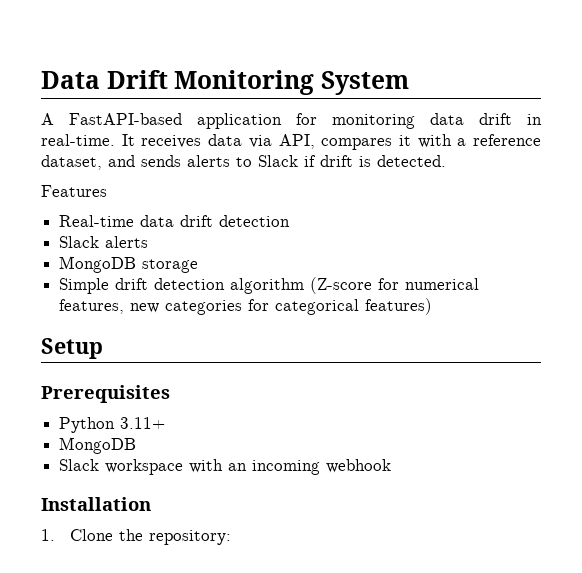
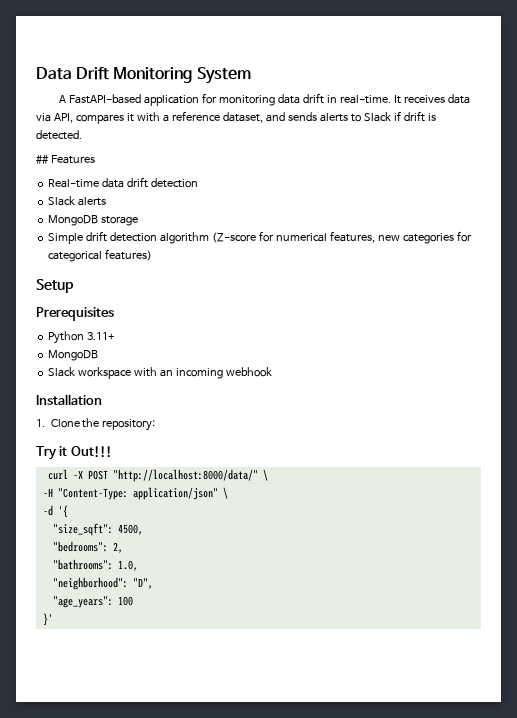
(446, 161) none -> [36,155,49,164] ##
(232, 537) none -> [36,446,112,460] [47,469,268,482] [42,487,228,500] [42,505,68,518] [52,523,143,536] [52,541,123,553] [52,559,138,571] [52,577,153,590] [52,596,133,608] [42,613,53,626] // Try it Out!!! // curl -X POST "http://localhost:8000/data/" \ // -H "Content-Type: application/json" \ // -d '{ // "size_sqft": 4500, // "bedrooms": 2, // "bathrooms": 1.0, // "neighborhood": "D", // "age_years": 100 // }'

